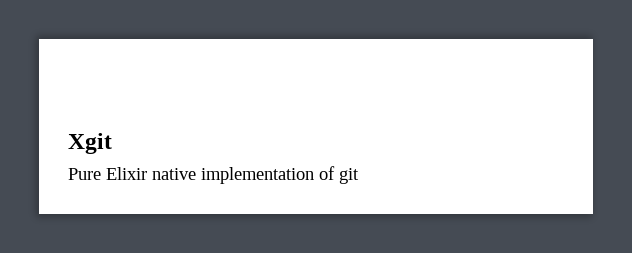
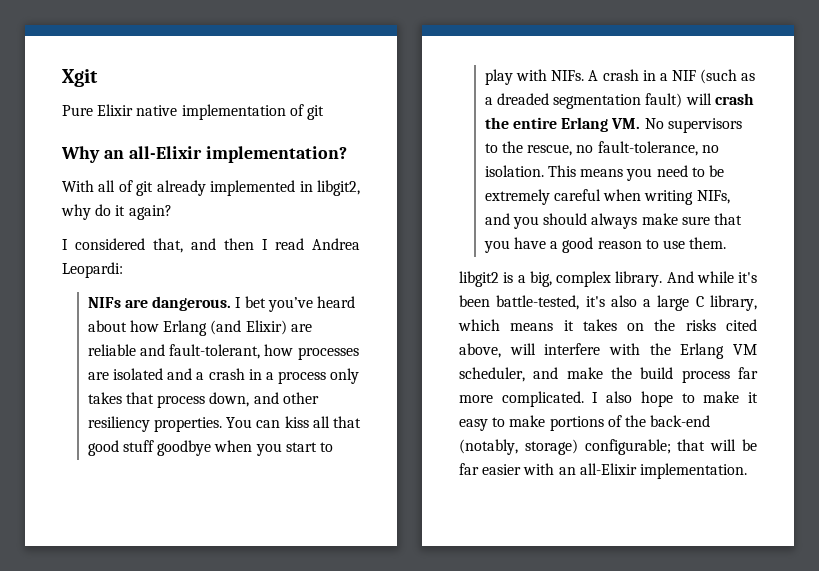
(359, 176) none -> [61,146,347,163] [62,180,360,196] [61,204,172,220] [62,238,360,253] [62,262,123,278] [87,296,355,312] [87,320,312,336] [87,344,359,360] [87,368,360,384] [87,392,319,408] [87,416,361,432] [87,440,333,456] [484,69,756,85] [484,93,754,109] [484,117,742,133] [484,141,719,156] [484,165,724,181] [484,189,730,205] [484,213,742,229] [483,237,727,253] [459,271,757,287] [459,295,757,311] [458,319,757,331] [459,343,757,359] [459,367,758,383] [459,391,758,407] [459,415,711,431] [459,439,757,455] [459,463,747,479] // Why an all-Elixir implementation? // With all of git already implemented in libgit2, why do it again? // I considered that, and then I read Andrea Leopardi: // NIFs are dangerous. I bet you’ve heard about how Erlang (and Elixir) are reliable and fault-tolerant, how processes are isolated and a crash in a process only takes that process down, and other resiliency properties. You can kiss all that good stuff goodbye when you start to play with NIFs. A crash in a NIF (such as a dreaded segmentation fault) will crash the entire Erlang VM. No supervisors to the rescue, no fault-tolerance, no isolation. This means you need to be extremely careful when writing NIFs, and you should always make sure that you have a good reason to use them. // libgit2 is a big, complex library. And while it's been battle-tested, it's also a large C library, which means it takes on the risks cited above, will interfere with the Erlang VM scheduler, and make the build process far more complicated. I also hope to make it easy to make portions of the back-end (notably, storage) configurable; that will be far easier with an all-Elixir implementation.

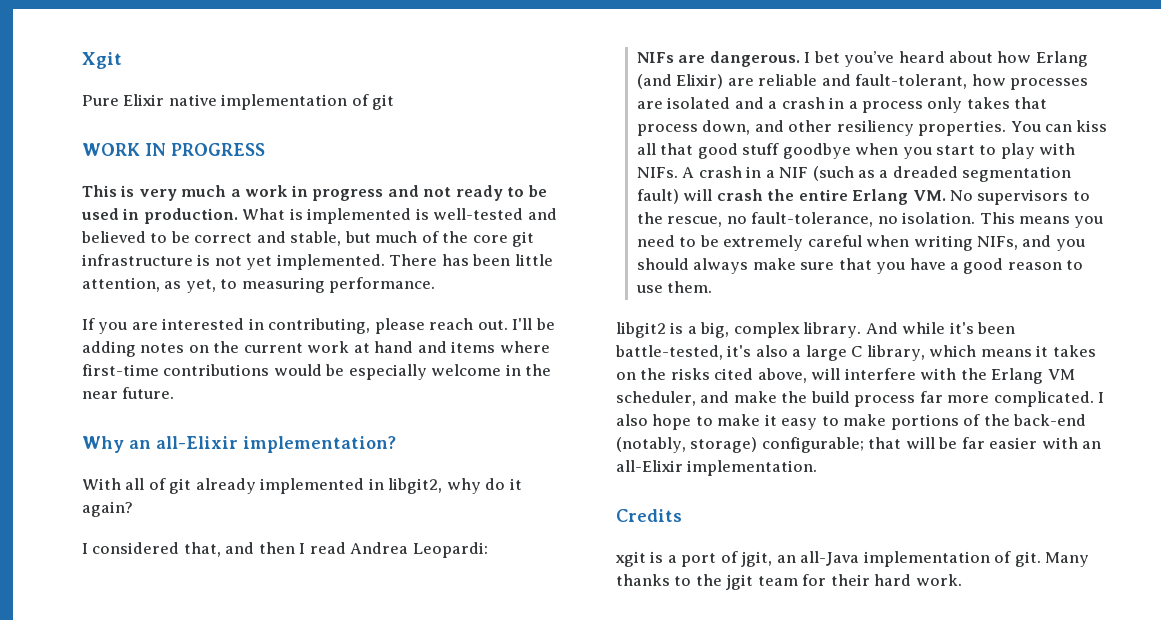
(324, 112) none -> [82,143,265,156] [82,185,548,201] [81,208,557,224] [81,231,535,247] [82,254,553,270] [82,277,436,293] [82,318,555,334] [82,341,550,357] [82,364,552,380] [82,387,175,399] // WORK IN PROGRESS // This is very much a work in progress and not ready to be used in production. What is implemented is well-tested and believed to be correct and stable, but much of the core git infrastructure is not yet implemented. There has been little attention, as yet, to measuring performance. // If you are interested in contributing, please reach out. I'll be adding notes on the current work at hand and items where first-time contributions would be especially welcome in the near future.
(747, 471) none -> [616,509,682,522] [615,551,1090,567] [616,574,962,590] // Credits // xgit is a port of jgit, an all-Java implementation of git. Many thanks to the jgit team for their hard work.

